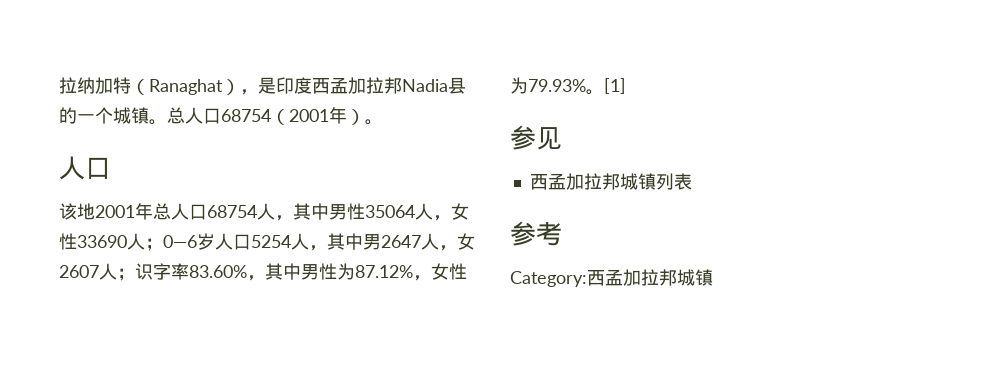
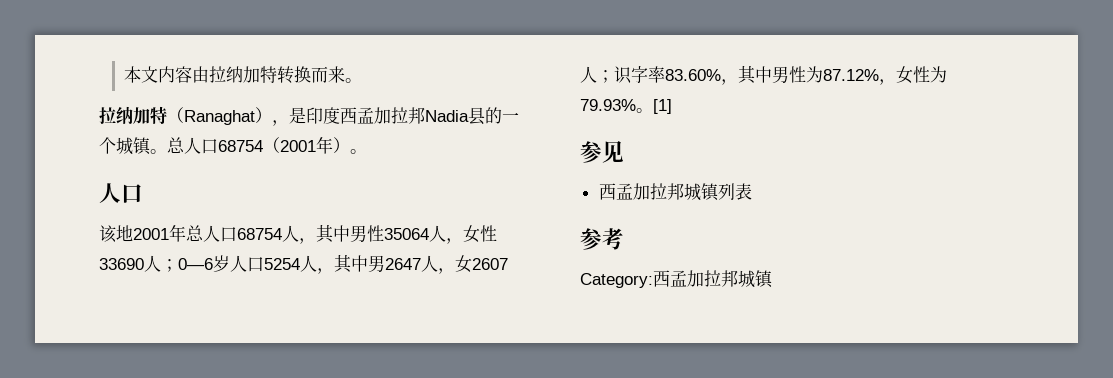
(59, 85) none -> [123,66,362,84] 本文内容由拉纳加特转换而来。 //

